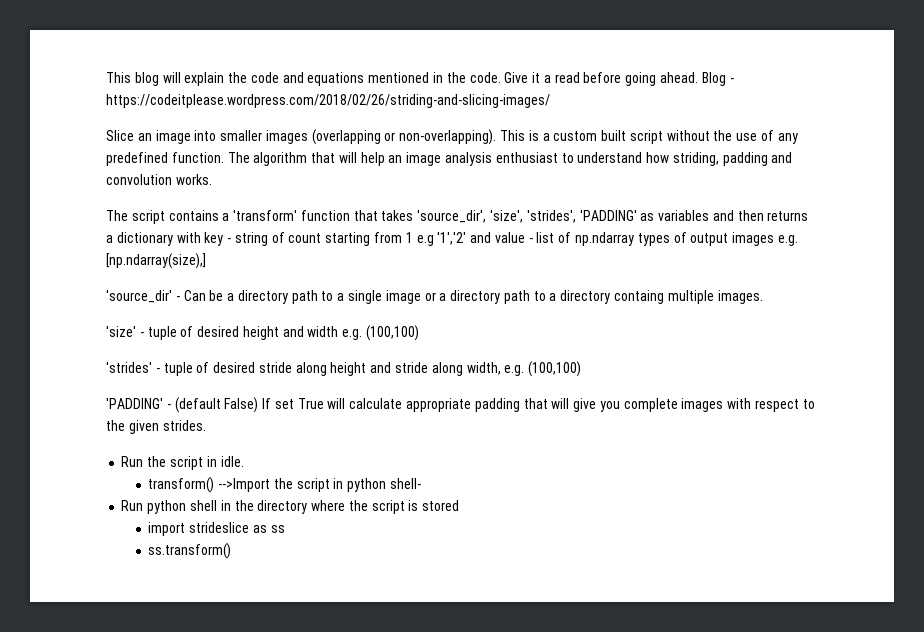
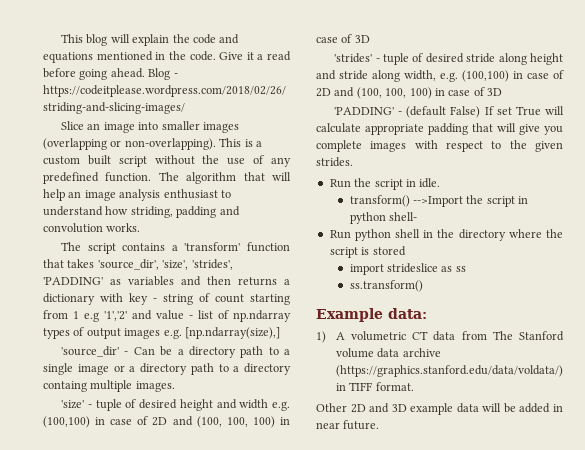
(420, 333) none -> [95,416,290,428] [316,34,370,43] in case of 2D and (100, 100, 100) in case of 3D
(582, 369) none -> [513,70,564,79] [316,87,502,99] in case of 2D and (100, 100, 100) in case of 3D
(232, 551) none -> [316,308,427,322] [316,331,564,343] [335,348,441,358] [335,365,563,377] [335,382,414,391] [316,403,563,415] [316,420,380,430] // Example data: // 1) A volumetric CT data from The Stanford volume data archive (https://graphics.stanford.edu/data/voldata/) in TIFF format. // Other 2D and 3D example data will be added in near future.

